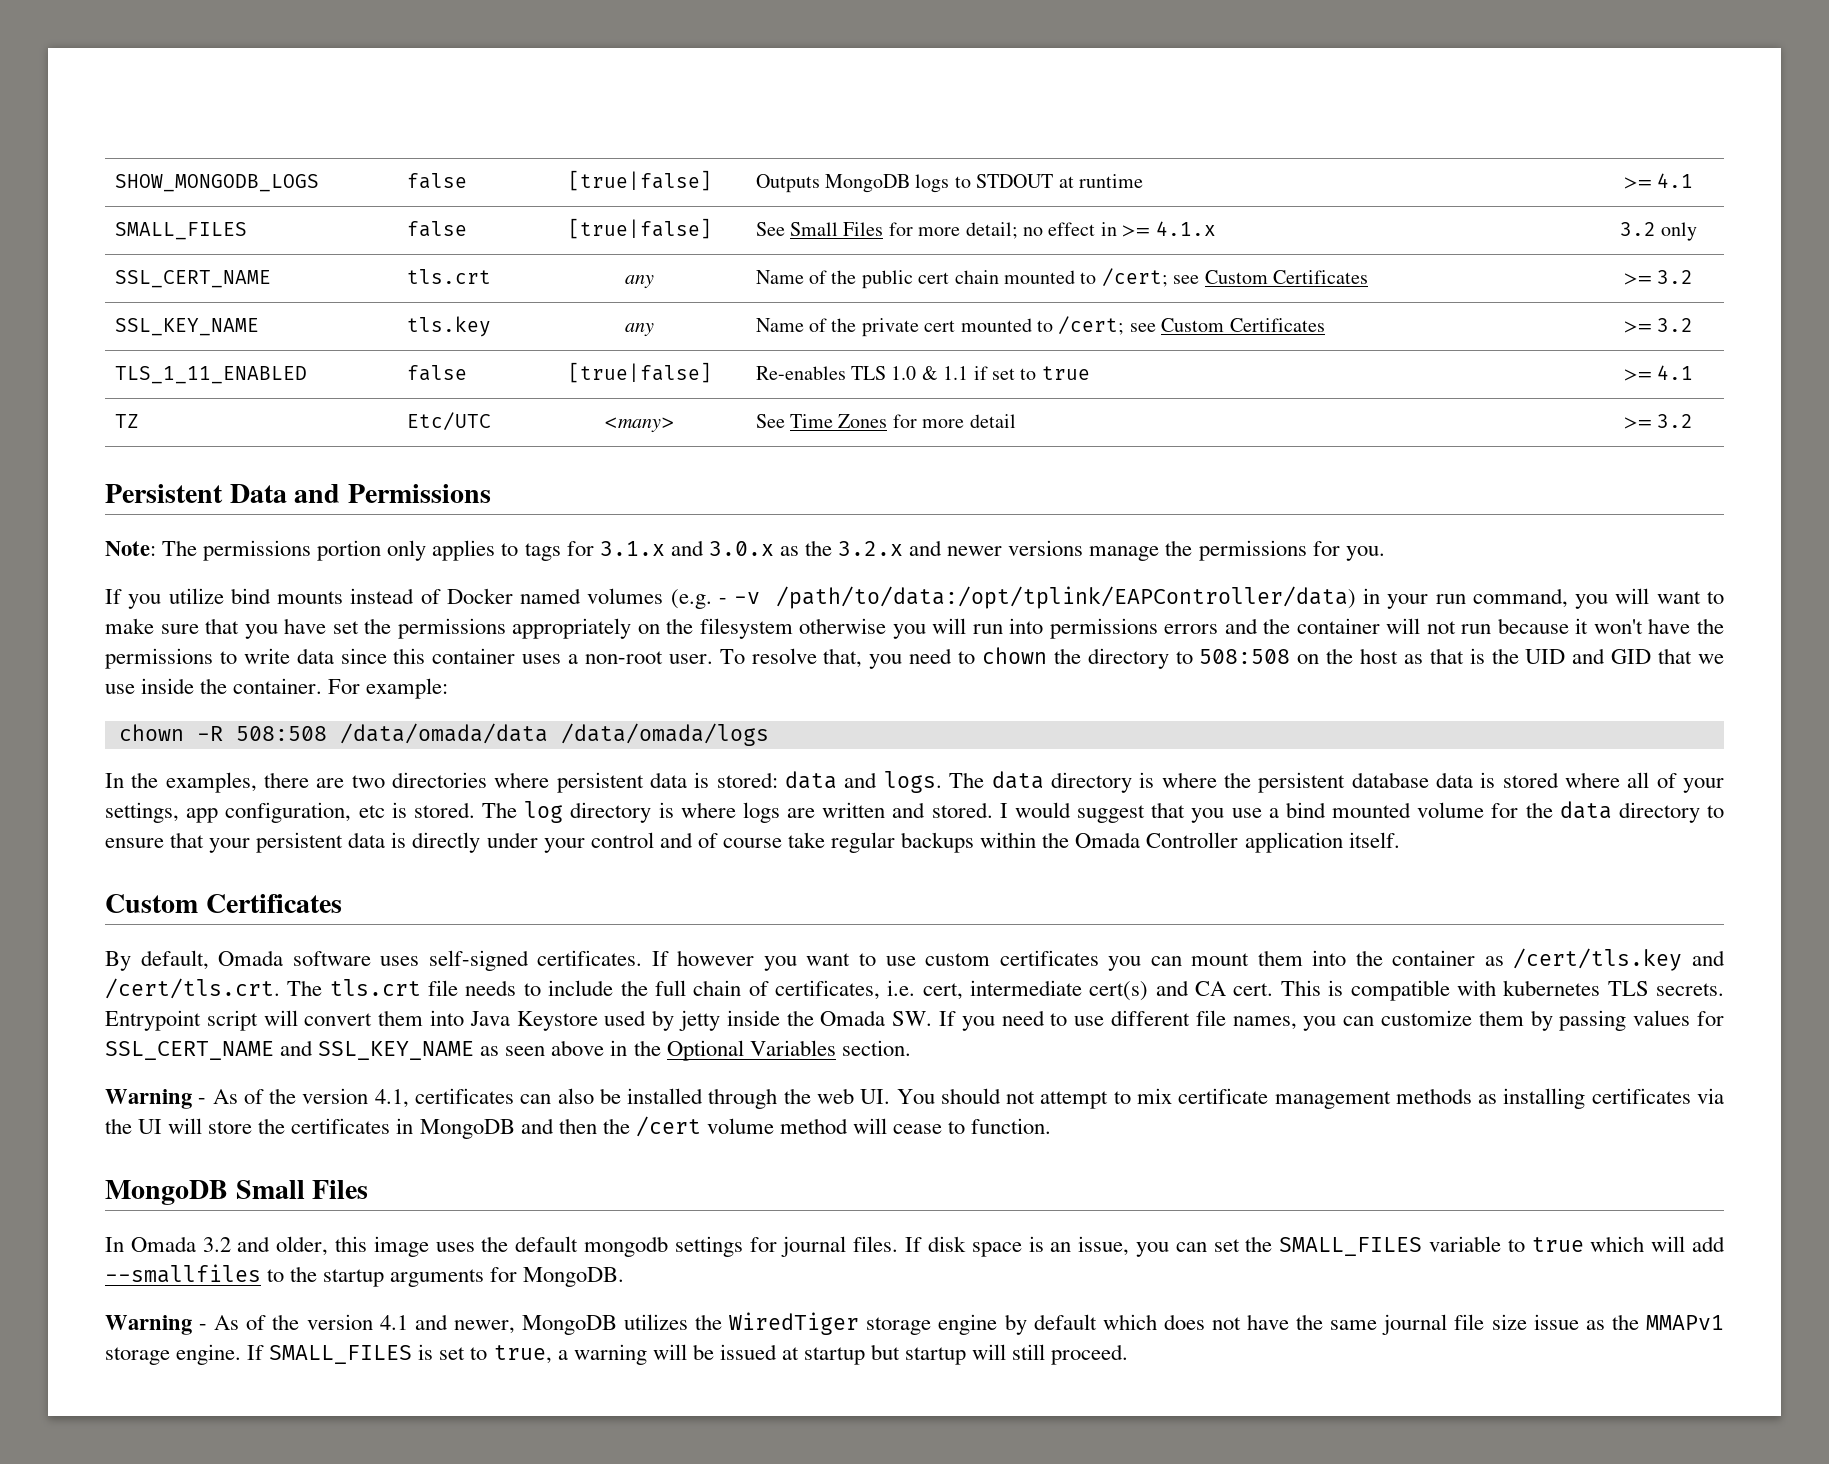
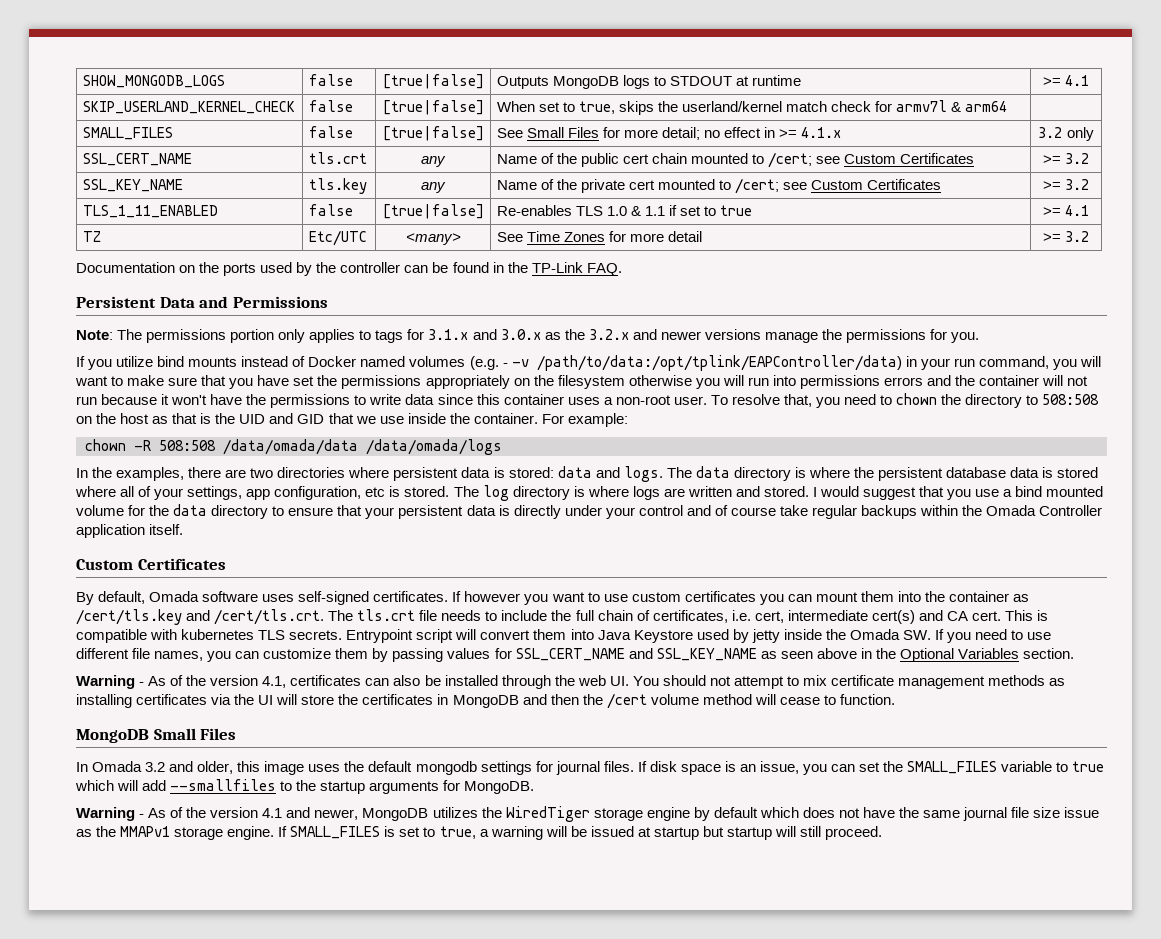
(1694, 180) none -> [82,101,295,114] [308,100,353,112] [382,100,484,115] [496,100,1008,115] // SKIP_USERLAND_KERNEL_CHECK | false | [true|false] | When set to true, skips the userland/kernel match check for armv7l & arm64 |
(1694, 421) none -> [76,262,622,276] // Documentation on the ports used by the controller can be found in the TP-Link FAQ.

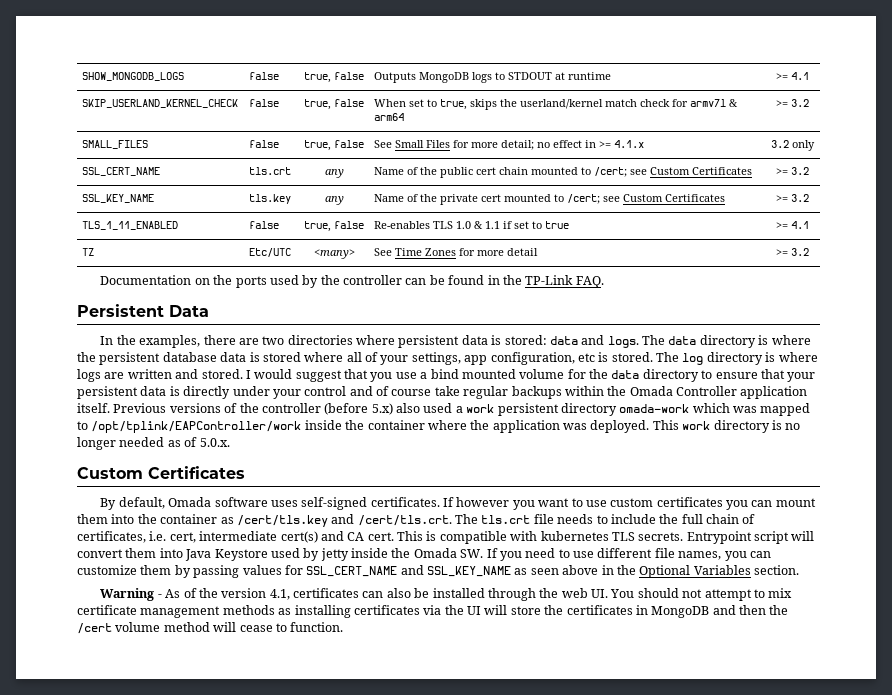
[382,74,484,89] [true|false] -> [304,72,364,83] true, false
[382,100,484,115] [true|false] -> [304,99,364,110] true, false
(1008, 106) none -> [775,99,809,107] >= 3.2
[382,126,484,141] [true|false] -> [304,140,364,151] true, false
[382,204,484,219] [true|false] -> [304,221,364,232] true, false
[199,296,328,308] [76,329,980,343] [76,355,1101,371] [75,375,1089,389] [76,393,1100,408] [76,413,628,427] [85,439,502,455] and Permissions // Note: The permissions portion only applies to tags for 3.1.x and 3.0.x as the 3.2.x and newer versions manage the permissions for you. // If you utilize bind mounts instead of Docker named volumes (e.g. - -v /path/to/data:/opt/tplink/EAPController/data) in your run command, you will want to make sure that you have set the permissions appropriately on the filesystem otherwise you will run into permissions errors and the container will not run because it won't have the permissions to write data since this container uses a non-root user. To resolve that, you need to chown the directory to 508:508 on the host as that is the UID and GID that we use inside the container. For example: // chown -R 508:508 /data/omada/data /data/omada/logs -> (209, 311) none
(184, 529) none -> [113,403,811,416] [77,420,801,433] [77,437,230,450] Previous versions of the controller (before 5.x) also used a work persistent directory omada-work which was mapped to /opt/tplink/EAPController/work inside the container where the application was deployed. This work directory is no longer needed as of 5.0.x.
[76,728,237,743] [76,761,1105,775] [75,779,535,794] [76,806,1100,822] [76,826,883,840] // MongoDB Small Files // In Omada 3.2 and older, this image uses the default mongodb settings for journal files. If disk space is an issue, you can set the SMALL_FILES variable to true which will add --smallfiles to the startup arguments for MongoDB. // Warning - As of the version 4.1 and newer, MongoDB utilizes the WiredTiger storage engine by default which does not have the same journal file size issue as the MMAPv1 storage engine. If SMALL_FILES is set to true, a warning will be issued at startup but startup will still proceed. -> (344, 627) none

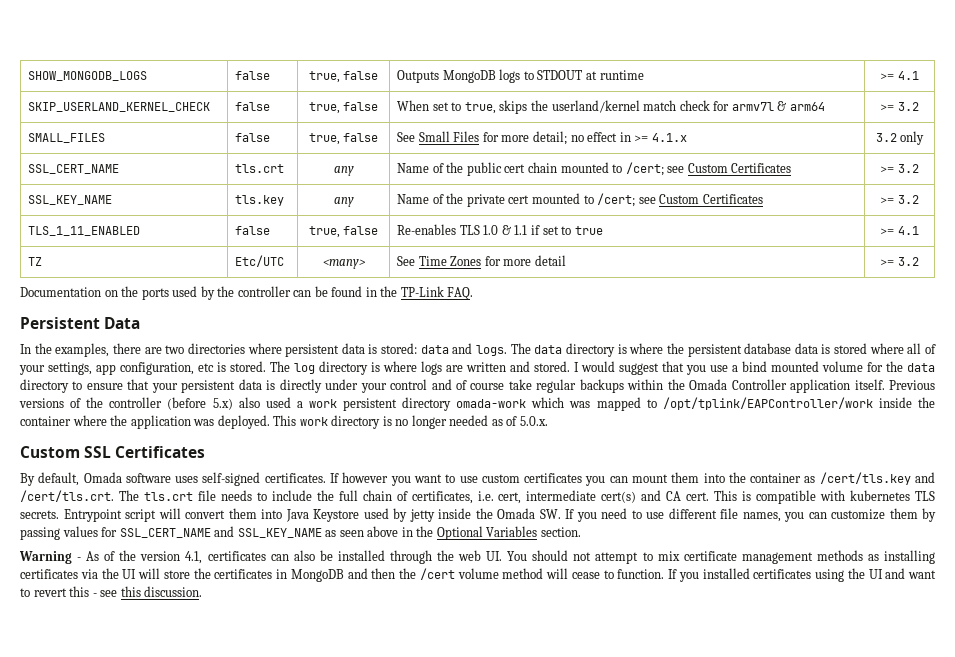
(143, 473) none -> [84,446,112,458] SSL
(344, 627) none -> [668,568,936,582] [20,586,203,597] If you installed certificates using the UI and want to revert this - see this discussion.

